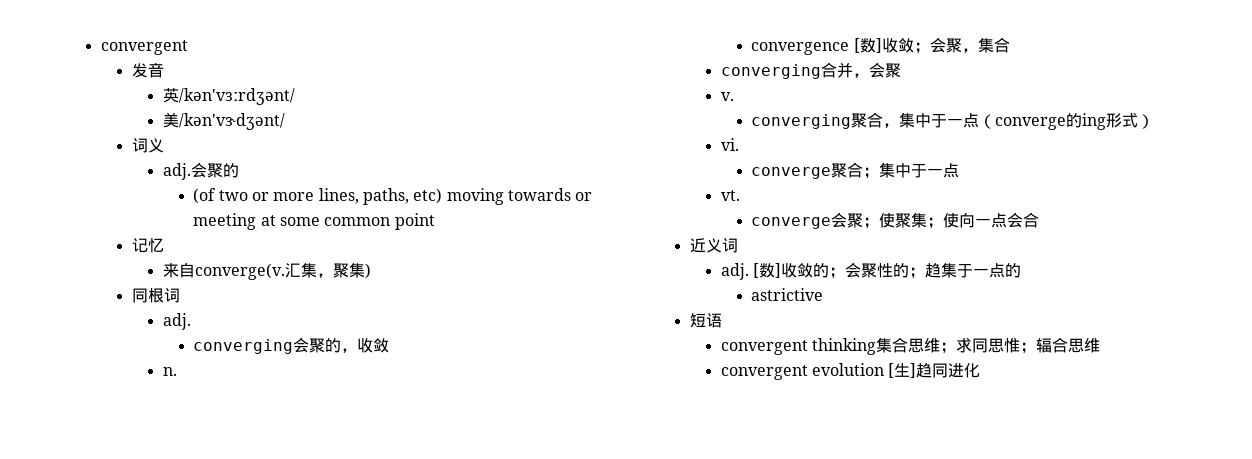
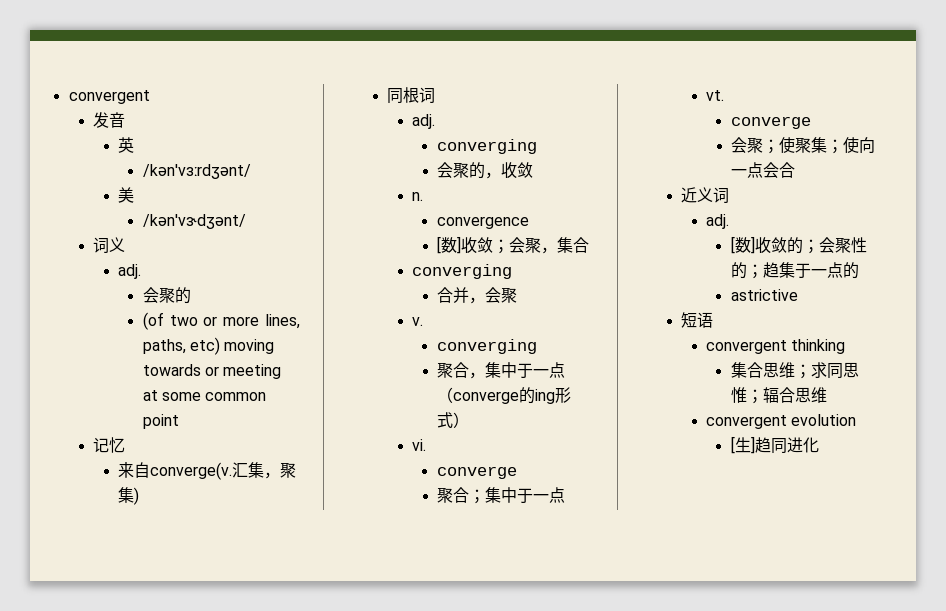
(179, 95) none -> (135, 145) //
(179, 120) none -> (135, 195) //
(191, 171) none -> (142, 271) //
(294, 346) none -> (537, 146) //
(850, 48) none -> (529, 222) //
(821, 71) none -> (513, 271) //
(852, 121) none -> (537, 346) //
(832, 173) none -> (517, 472) //
(832, 223) none -> (811, 122) //
(749, 271) none -> (730, 221) //
(876, 346) none -> (846, 346) //
(884, 369) none -> (857, 420) //

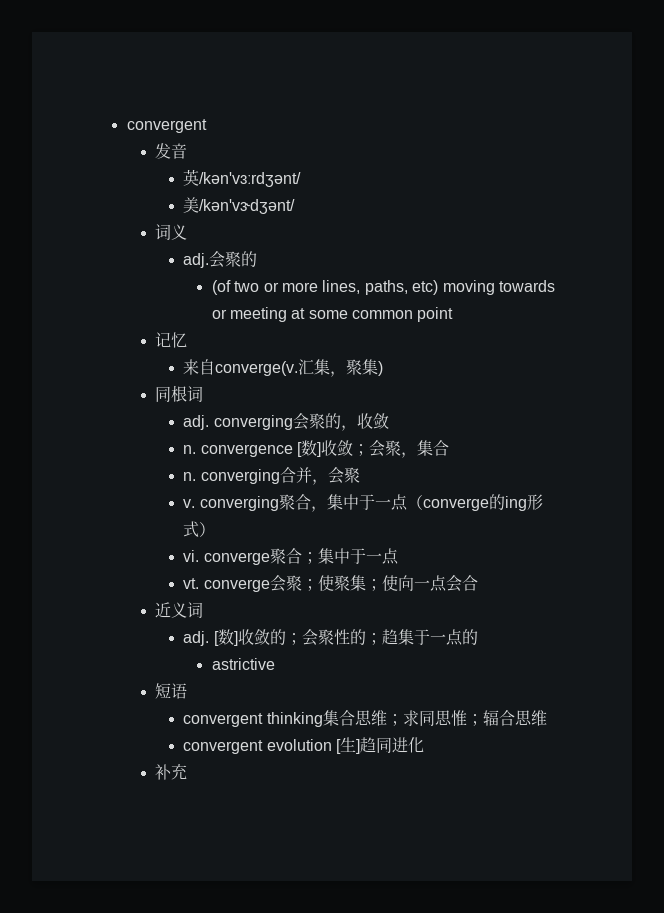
(135, 145) // -> (200, 177) none
(135, 195) // -> (200, 205) none
(142, 271) // -> (210, 260) none
[436,139,537,154] // converging // -> [213,415,293,430] converging
(424, 196) // -> (197, 449) none
(529, 222) // -> (293, 450) none
[412,264,513,279] converging // -> [183,469,280,484] n. converging
[436,339,537,354] // converging // -> [199,496,279,511] converging
[436,466,517,479] // converge // -> [203,552,270,565] converge
[730,116,811,129] // converge // -> [203,579,270,592] converge
(730, 221) // -> (210, 638) none
(846, 346) // -> (323, 719) none
(857, 420) // -> (332, 745) none
(819, 445) none -> [155,764,188,780] // 补充

